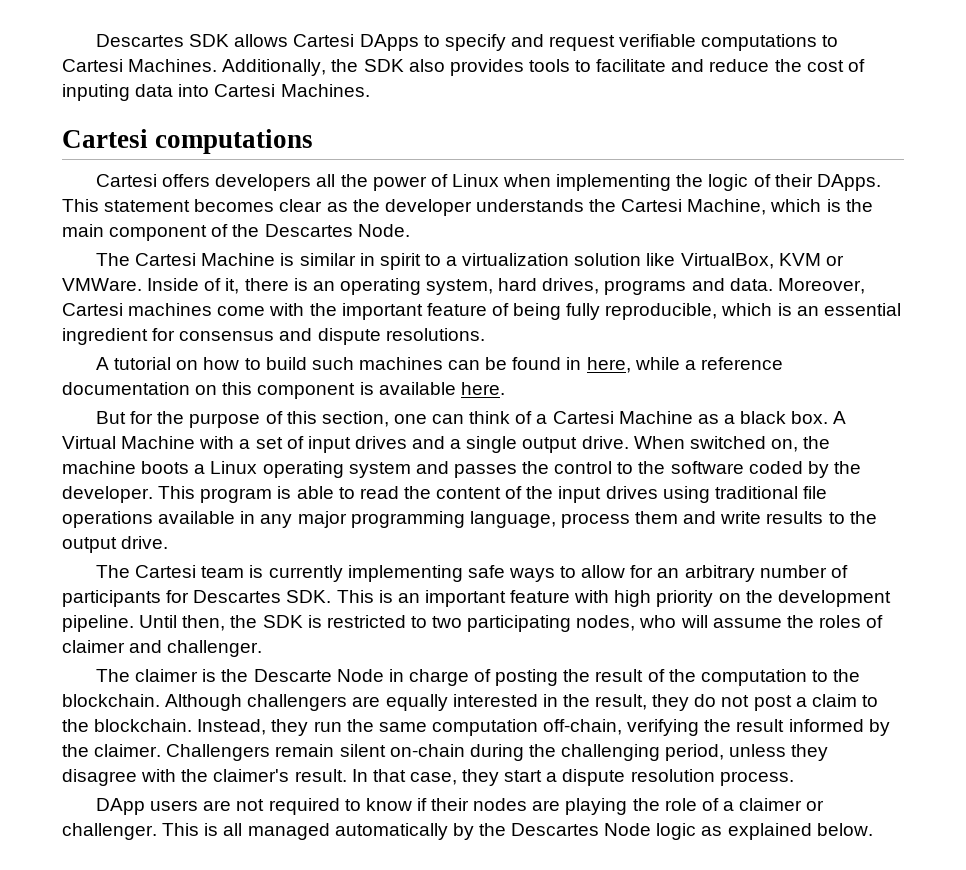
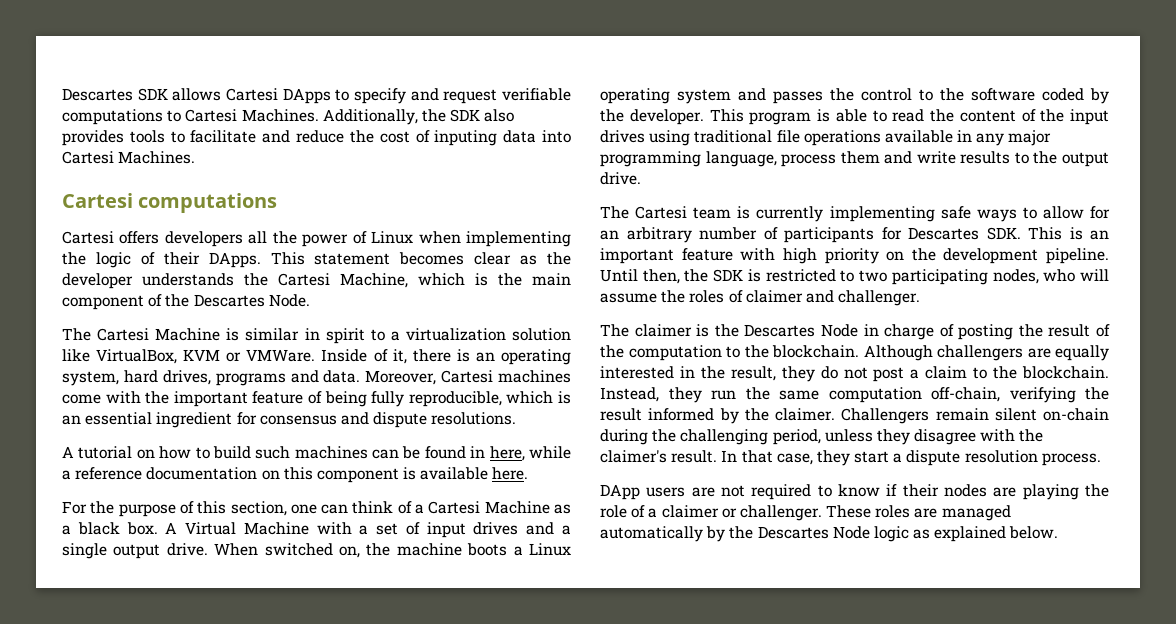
[96,411,154,424] But for -> [62,501,87,514] For
[253,669,332,682] Descarte -> [744,324,816,337] Descartes
[162,823,243,836] This is all -> [826,505,938,518] These roles are

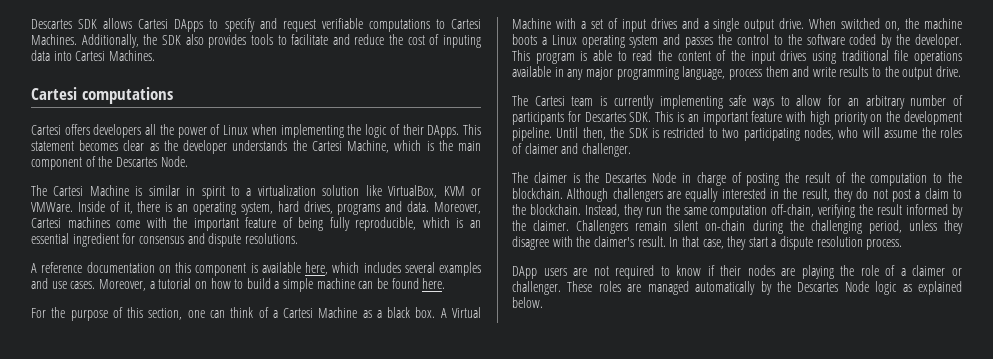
[78,446,571,461] [62,470,71,480] tutorial on how to build such machines can be found in here, while a -> (37, 268) none
(489, 473) none -> [305,262,481,276] [31,278,419,292] here, which includes several examples and use cases. Moreover, a tutorial on how to build a simple machine can be found

